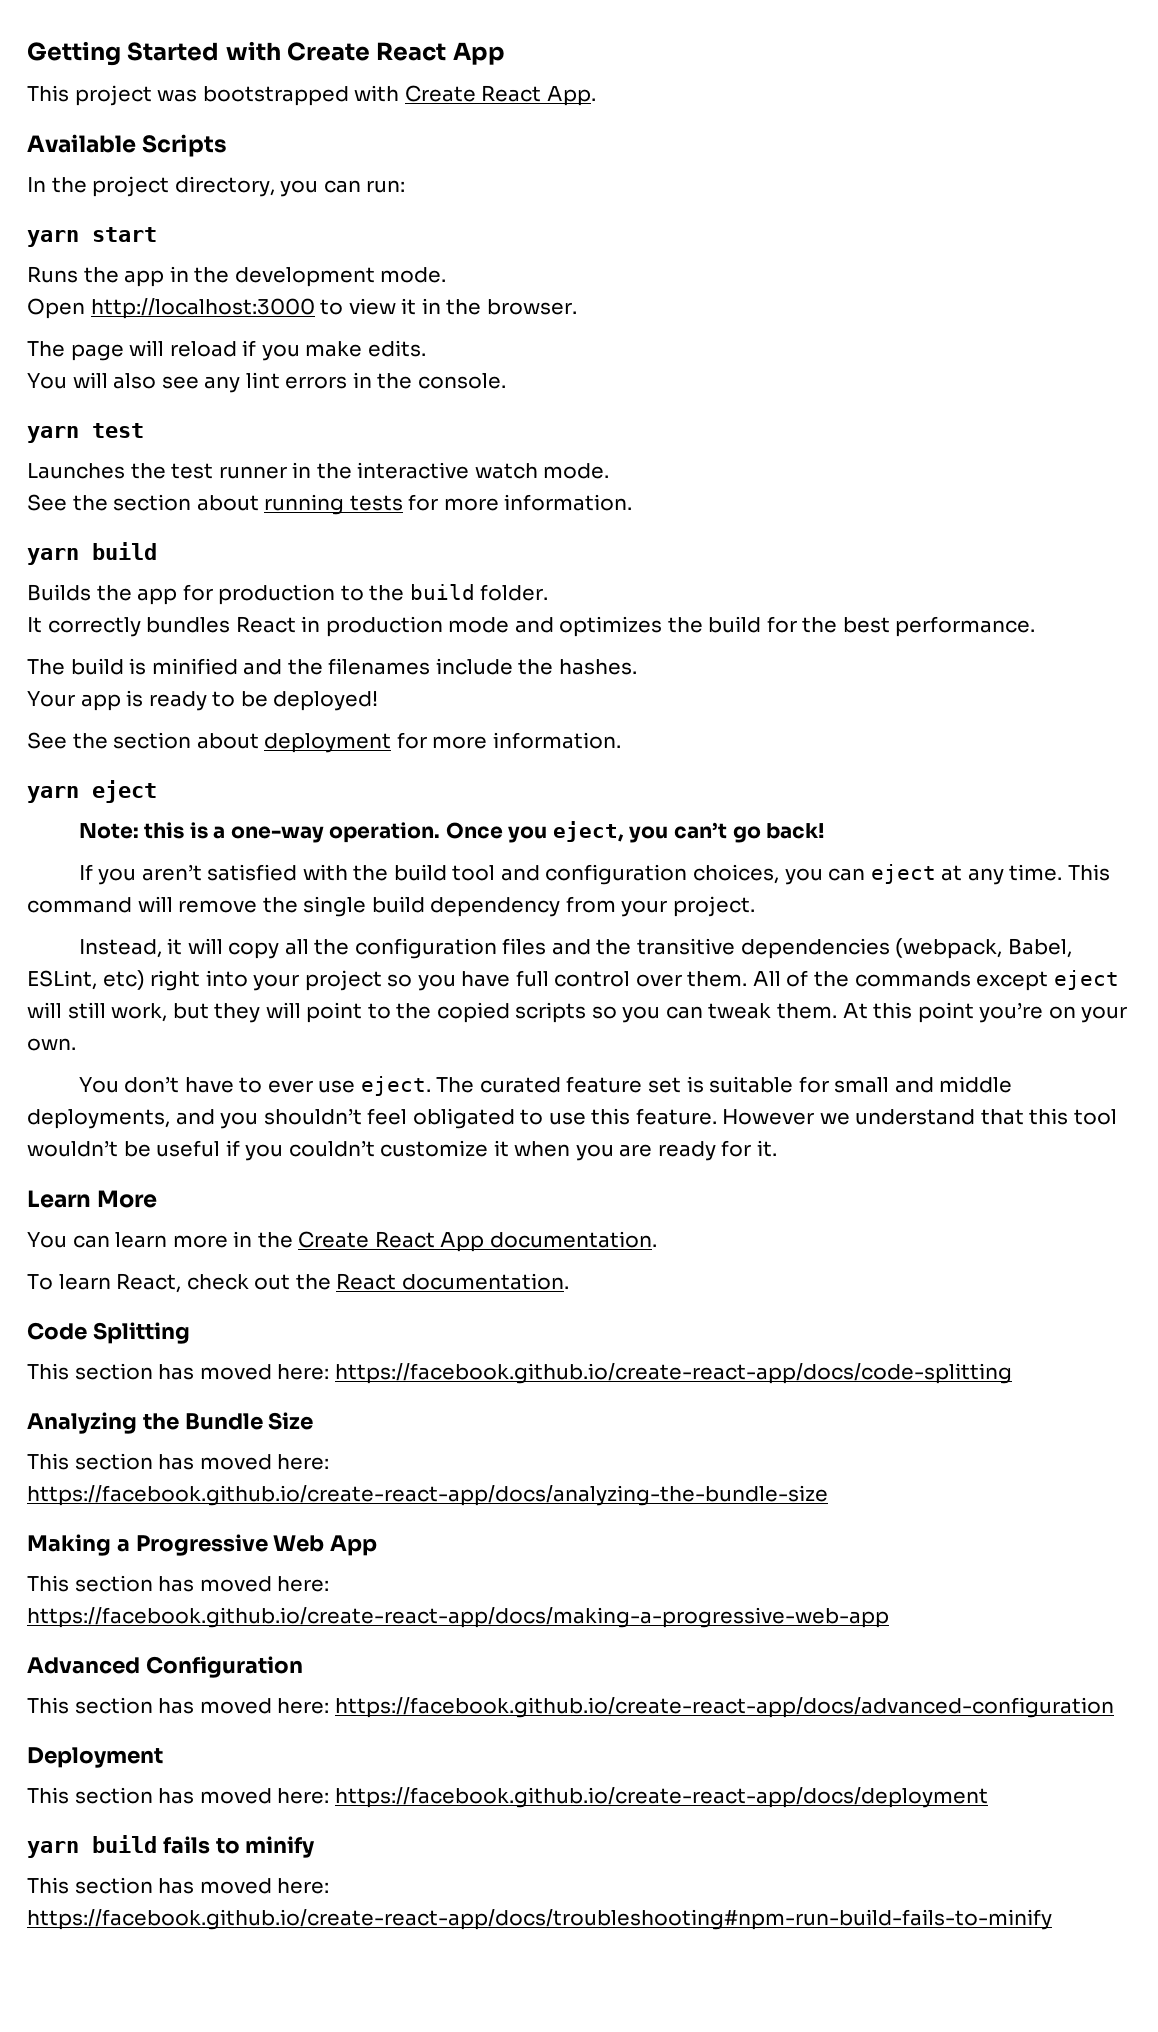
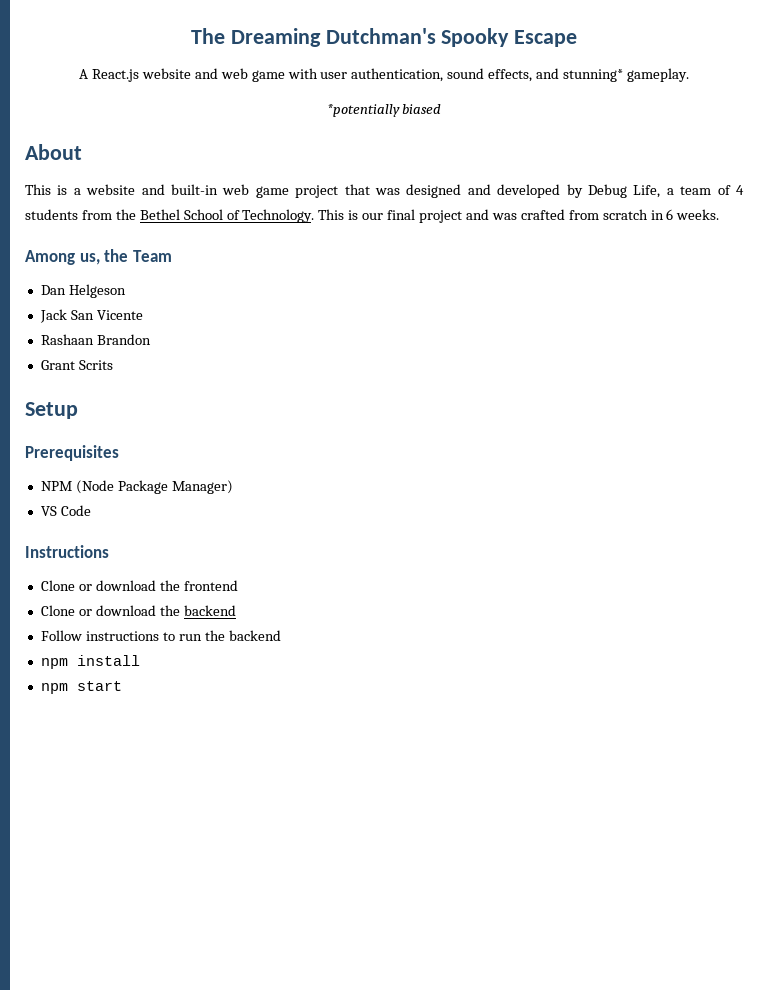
[27,41,505,66] [27,85,596,106] [27,134,228,157] [27,176,406,197] [27,227,157,247] [27,266,447,287] [27,298,577,319] [27,340,426,361] [27,372,506,393] [27,423,144,443] [27,462,610,479] [27,494,633,515] [27,542,157,565] [27,584,549,605] [27,616,1036,637] [27,658,637,675] [27,690,379,711] [27,732,621,753] [27,780,157,803] [78,821,826,843] [78,864,1110,885] [27,896,755,917] [78,938,1072,959] [27,970,1119,991] [27,1002,1128,1023] [27,1038,76,1051] [78,1076,1013,1096] [27,1108,1118,1129] [27,1140,777,1161] [27,1190,158,1208] [27,1231,657,1252] [27,1273,569,1293] [27,1322,190,1344] [27,1363,1012,1384] [27,1412,314,1434] [27,1453,330,1470] [27,1485,828,1506] [27,1534,378,1556] [27,1575,330,1592] [27,1607,889,1628] [27,1656,303,1678] [27,1697,1114,1718] [27,1747,163,1768] [27,1787,988,1808] [27,1835,316,1858] [27,1877,330,1894] [27,1909,1052,1930] Getting Started with Create React App // This project was bootstrapped with Create React App. // Available Scripts // In the project directory, you can run: // yarn start // Runs the app in the development mode. // Open http://localhost:3000 to view it in the browser. // The page will reload if you make edits. // You will also see any lint errors in the console. // yarn test // Launches the test runner in the interactive watch mode. // See the section about running tests for more information. // yarn build // Builds the app for production to the build folder. // It correctly bundles React in production mode and optimizes the build for the best performance. // The build is minified and the filenames include the hashes. // Your app is ready to be deployed! // See the section about deployment for more information. // yarn eject // Note: this is a one-way operation. Once you eject, you can’t go back! // If you aren’t satisfied with the build tool and configuration choices, you can eject at any time. This command will remove the single build dependency from your project. // Instead, it will copy all the configuration files and the transitive dependencies (webpack, Babel, ESLint, etc) right into your project so you have full control over them. All of the commands except eject will still work, but they will point to the copied scripts so you can tweak them. At this point you’re on your own. // You don’t have to ever use eject. The curated feature set is suitable for small and middle deployments, and you shouldn’t feel obligated to use this feature. However we understand that this tool wouldn’t be useful if you couldn’t customize it when you are ready for it. // Learn More // You can learn more in the Create React App documentation. // To learn React, check out the React documentation. // Code Splitting // This section has moved here: https://facebook.github.io/create-react-app/docs/code-splitting // Analyzing the Bundle Size // This section has moved here: https://facebook.github.io/create-react-app/docs/analyzing-the-bundle-size // Making a Progressive Web App // This section has moved here: https://facebook.github.io/create-react-app/docs/making-a-progressive-web-app // Advanced Configuration // This section has moved here: https://facebook.github.io/create-react-app/docs/advanced-configuration // Deployment // This section has moved here: https://facebook.github.io/create-react-app/docs/deployment // yarn build fails to minify // This section has moved here: https://facebook.github.io/create-react-app/docs/troubleshooting#npm-run-build-fails-to-minify -> [190,28,578,47] [79,68,689,82] [326,104,442,117] [25,144,82,160] [25,184,744,198] [25,209,720,223] [25,249,172,265] [40,284,126,298] [39,309,143,323] [40,334,151,345] [40,360,113,370] [25,402,78,419] [25,445,119,461] [40,480,233,494] [40,505,91,516] [25,545,109,558] [40,580,238,591] [40,605,236,616] [40,630,281,641] [40,655,140,669] [40,681,122,694] The Dreaming Dutchman's Spooky Escape // A React.js website and web game with user authentication, sound effects, and stunning* gameplay. // *potentially biased // About // This is a website and built-in web game project that was designed and developed by Debug Life, a team of 4 students from the Bethel School of Technology. This is our final project and was crafted from scratch in 6 weeks. // Among us, the Team // Dan Helgeson // Jack San Vicente // Rashaan Brandon // Grant Scrits // Setup // Prerequisites // NPM (Node Package Manager) // VS Code // Instructions // Clone or download the frontend // Clone or download the backend // Follow instructions to run the backend // npm install // npm start

